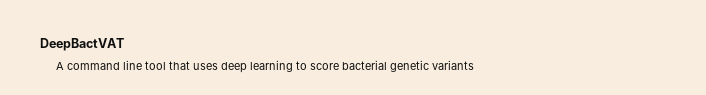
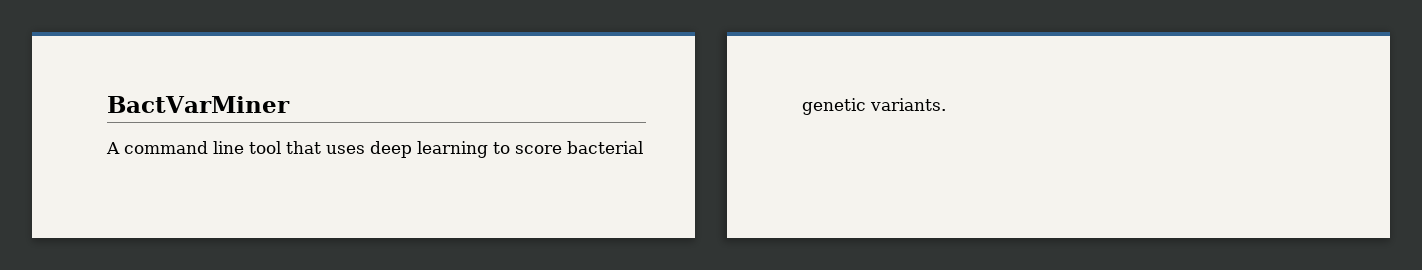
[40,38,124,51] DeepBactVAT -> [107,96,290,113] BactVarMiner
[431,60,474,70] variants -> [870,98,946,111] variants.

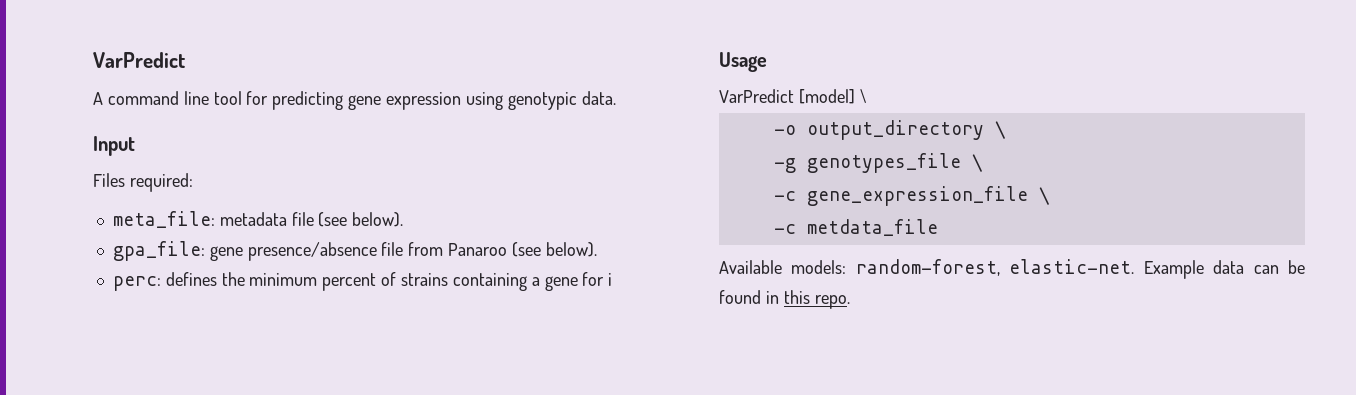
[107,96,290,113] BactVarMiner -> [93,52,185,68] VarPredict
[286,141,643,158] [802,98,946,115] that uses deep learning to score bacterial genetic variants. -> [246,91,616,110] [93,136,135,156] [93,173,193,192] [112,211,404,228] [112,241,597,261] [112,272,613,291] [719,52,767,72] [719,89,866,104] [773,120,1006,140] [773,153,983,173] [773,186,1050,206] [773,219,938,236] [719,259,1305,279] [719,290,850,309] for predicting gene expression using genotypic data. // Input // Files required: // meta_file: metadata file (see below). // gpa_file: gene presence/absence file from Panaroo (see below). // perc: defines the minimum percent of strains containing a gene for i // Usage // VarPredict [model] \ // -o output_directory \ // -g genotypes_file \ // -c gene_expression_file \ // -c metdata_file // Available models: random-forest, elastic-net. Example data can be found in this repo.

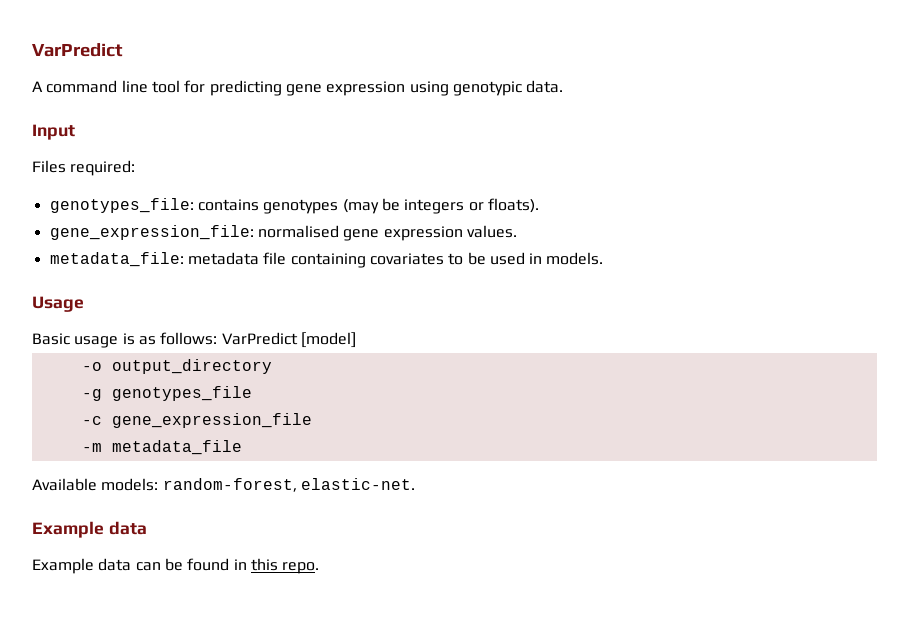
[112,211,404,228] [112,241,597,261] [112,272,613,291] [719,52,767,72] meta_file: metadata file (see below). // gpa_file: gene presence/absence file from Panaroo (see below). // perc: defines the minimum percent of strains containing a gene for i // Usage // -> [49,198,539,214] [49,225,517,241] [49,252,604,268] [32,296,84,312] [32,332,218,348] genotypes_file: contains genotypes (may be integers or floats). // gene_expression_file: normalised gene expression values. // metadata_file: metadata file containing covariates to be used in models. // Usage // Basic usage is as follows:
[859,89,866,103] \ -> (356, 340) none
[994,121,1006,139] \ -> (272, 366) none
[971,154,983,172] \ -> (252, 393) none
[1038,187,1050,205] [773,219,938,236] \ // -c metdata_file -> [81,440,242,455] // -m metadata_file
(1135, 266) none -> [32,521,147,538] // Example data //

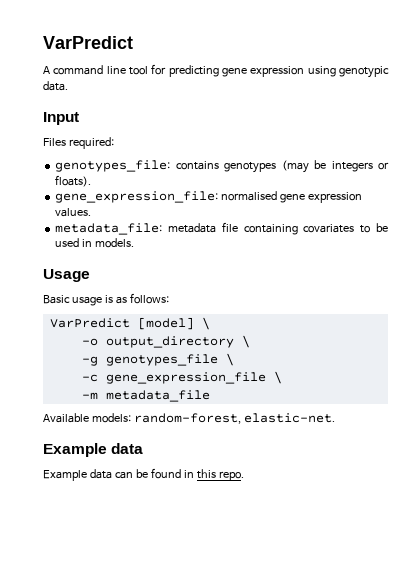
(218, 338) none -> (169, 298) //
(356, 340) none -> [201,317,210,330] \
(272, 366) none -> [241,335,250,348] \
(252, 393) none -> [225,353,234,366] \
(312, 420) none -> [273,371,282,384] \

